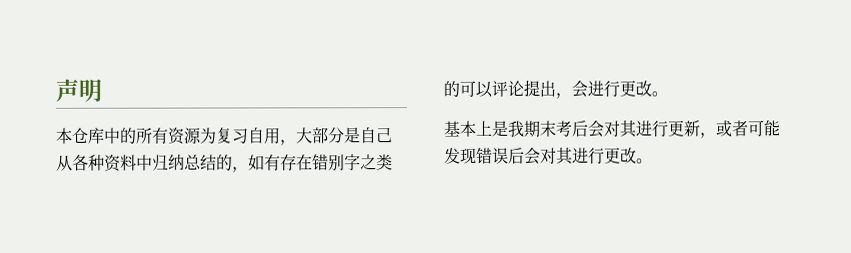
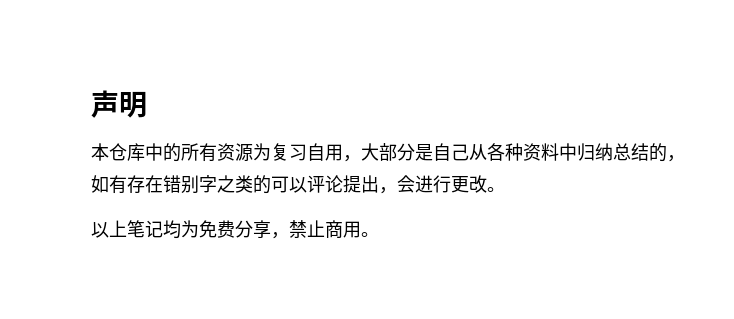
[443,120,781,139] [444,147,637,165] 基本上是我期末考后会对其进行更新，或者可能发现错误后会对其进行更改 -> [91,220,361,239] 以上笔记均为免费分享，禁止商用

